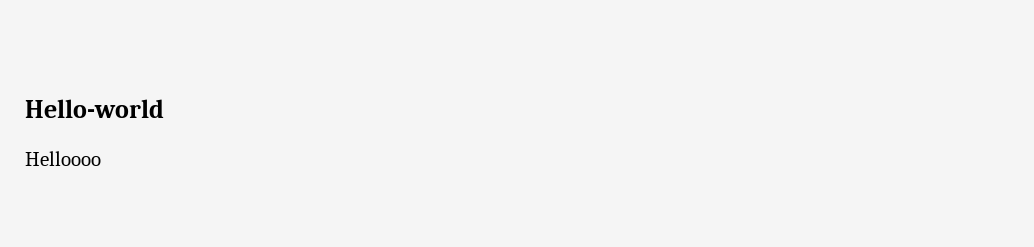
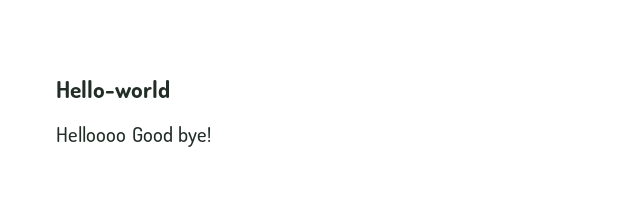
(101, 158) none -> [131,126,212,147] Good bye!

